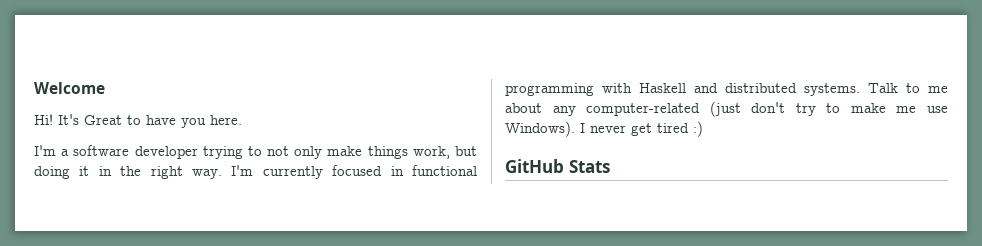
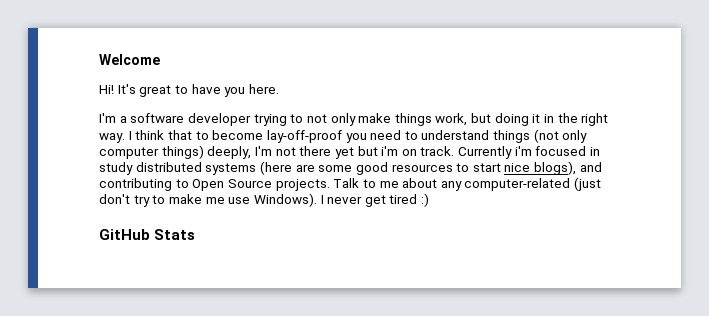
[84,115,122,125] Great -> [139,85,172,97] great
[231,165,477,179] [505,83,860,96] I'm currently focused in functional programming with Haskell and distributed systems. -> [128,129,588,143] [99,145,601,159] [99,161,602,175] [99,178,330,191] I think that to become lay-off-proof you need to understand things (not only computer things) deeply, I'm not there yet but i'm on track. Currently i'm focused in study distributed systems (here are some good resources to start nice blogs), and contributing to Open Source projects.

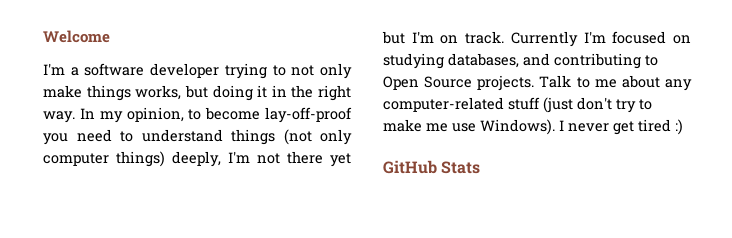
[99,84,279,97] // Hi! It's great to have you here. -> (110, 36) none
[435,113,468,126] work, -> [135,85,182,100] works,
[128,130,192,140] I think that -> [79,107,184,123] In my opinion,
[381,146,399,156] i'm -> [411,31,434,43] I'm
[514,146,601,156] [99,161,577,175] i'm focused in study distributed systems (here are some good resources to start nice blogs), -> [583,31,691,44] [383,53,519,69] I'm focused on studying databases,
(571, 184) none -> [508,97,540,110] stuff

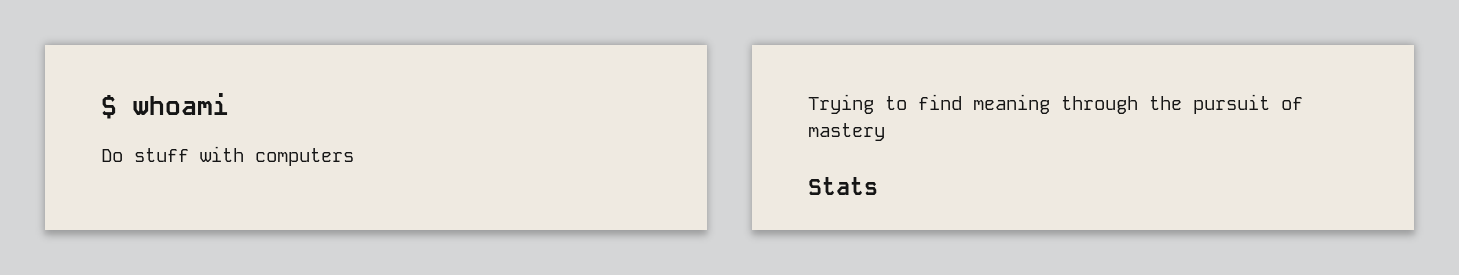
[43,30,110,43] [43,63,353,79] [43,85,351,101] [43,107,352,123] [43,129,352,145] [43,151,351,167] [382,31,691,47] [383,53,658,69] [383,75,692,91] [383,97,652,113] [383,119,683,135] [383,160,437,174] Welcome // I'm a software developer trying to not only make things works, but doing it in the right way. In my opinion, to become lay-off-proof you need to understand things (not only computer things) deeply, I'm not there yet but I'm on track. Currently I'm focused on studying databases, and contributing to Open Source projects. Talk to me about any computer-related stuff (just don't try to make me use Windows). I never get tired :) // GitHub -> [101,93,229,119] [101,146,354,166] [808,94,1303,114] [808,123,885,141] $ whoami // Do stuff with computers // Trying to find meaning through the pursuit of mastery //

